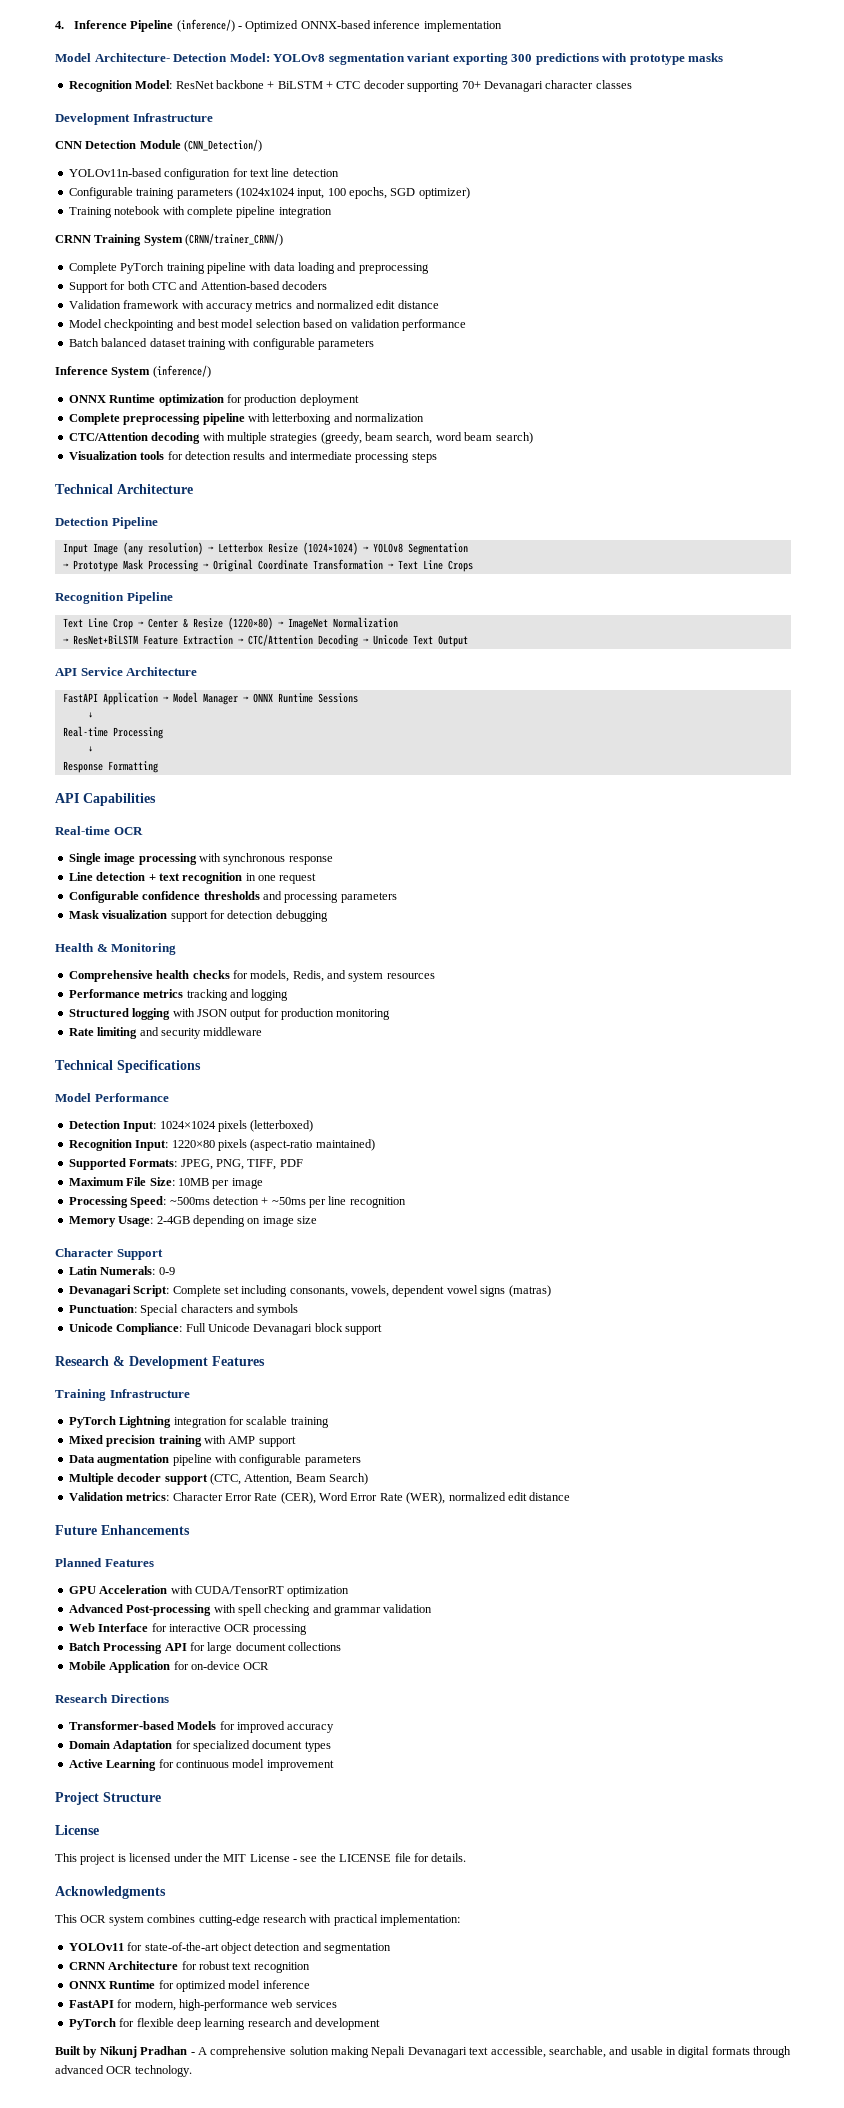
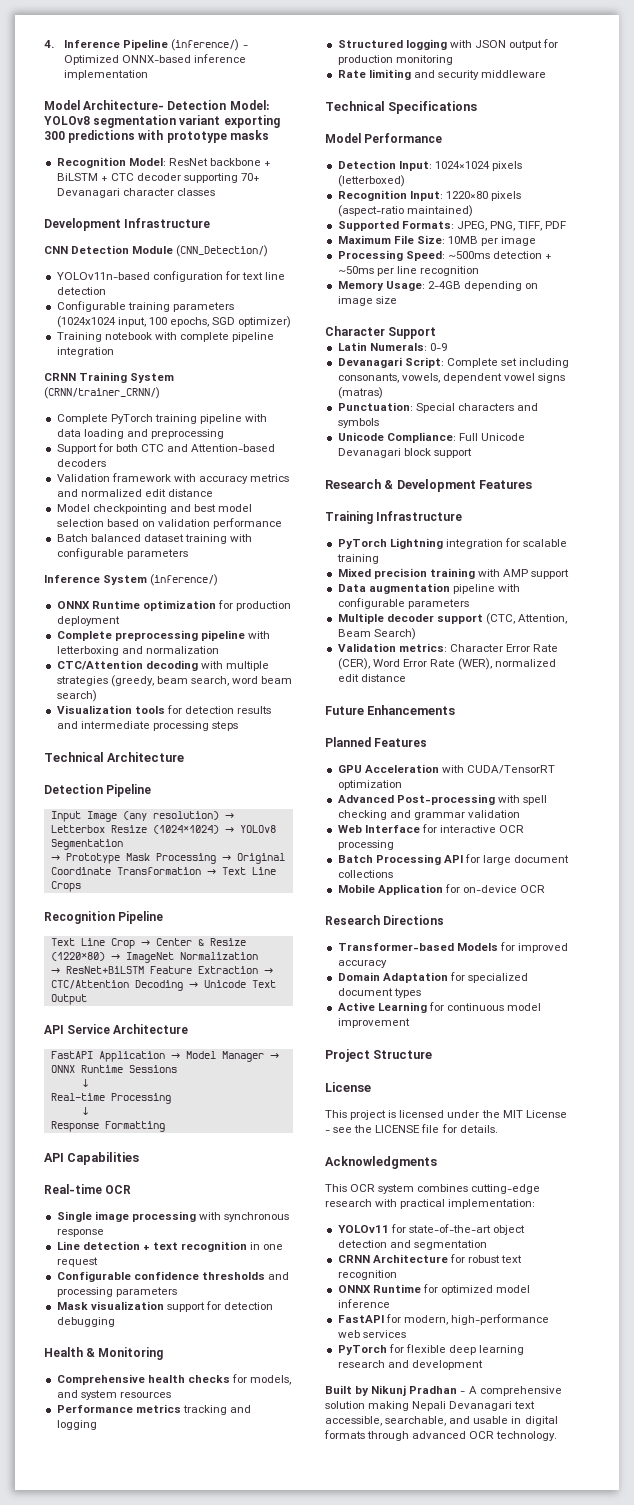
[292,970,324,982] Redis, -> (292, 1380) none

